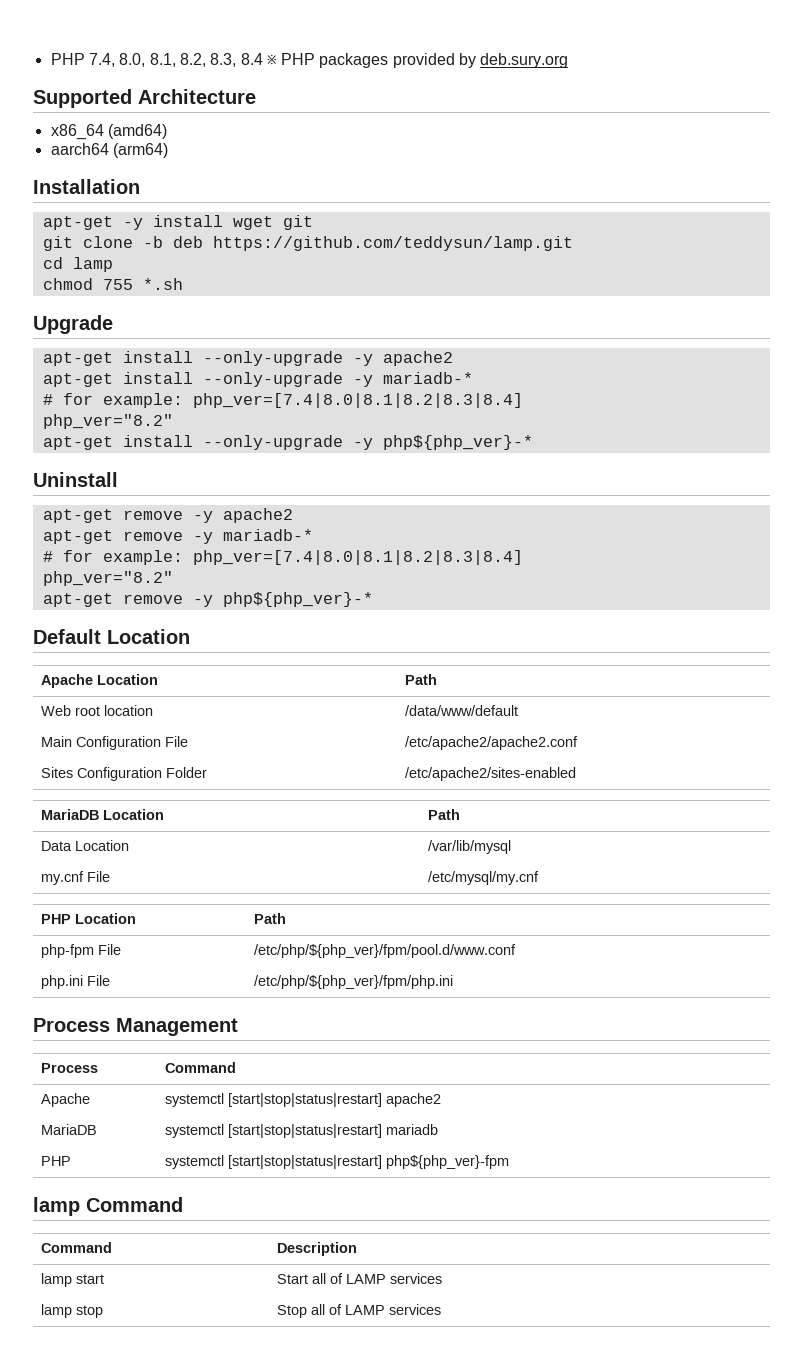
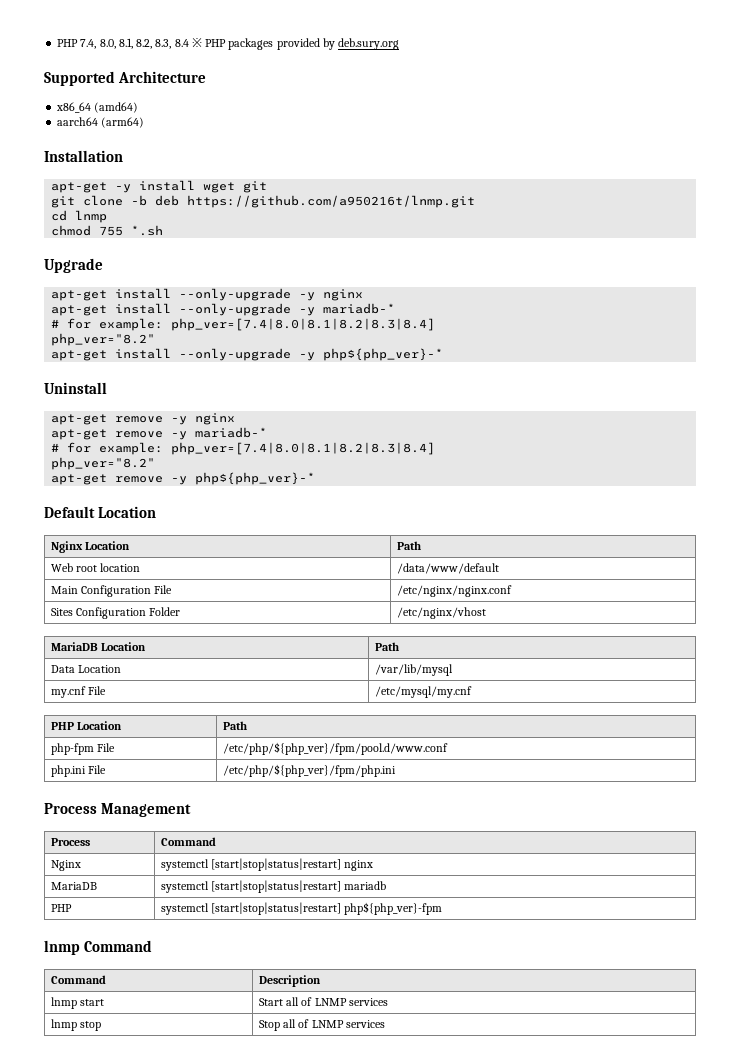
[212,236,573,251] https://github.com/teddysun/lamp.git -> [187,195,476,208] https://github.com/a950216t/lnmp.git
[72,257,113,272] lamp -> [75,210,108,223] lnmp
[382,351,453,366] apache2 -> [323,289,364,301] nginx
[222,508,293,523] apache2 -> [195,413,236,425] nginx
[41,674,94,688] Apache -> [50,541,83,553] Nginx
[405,736,579,750] /etc/apache2/apache2.conf -> [396,585,512,597] /etc/nginx/nginx.conf
[405,767,577,781] /etc/apache2/sites-enabled -> [396,607,486,619] /etc/nginx/vhost
[41,1093,91,1107] [165,1093,442,1107] Apache | systemctl [start|stop|status|restart] apache2 -> [50,860,81,871] [160,858,374,871] Nginx | systemctl [start|stop|status|restart] nginx
[33,1197,80,1216] lamp -> [44,940,80,955] lnmp
[41,1273,73,1287] lamp -> [50,997,77,1009] lnmp
[346,1274,387,1284] LAMP -> [314,998,347,1006] LNMP
[41,1304,73,1318] lamp -> [50,1019,77,1031] lnmp
[345,1305,386,1315] LAMP -> [311,1020,344,1028] LNMP

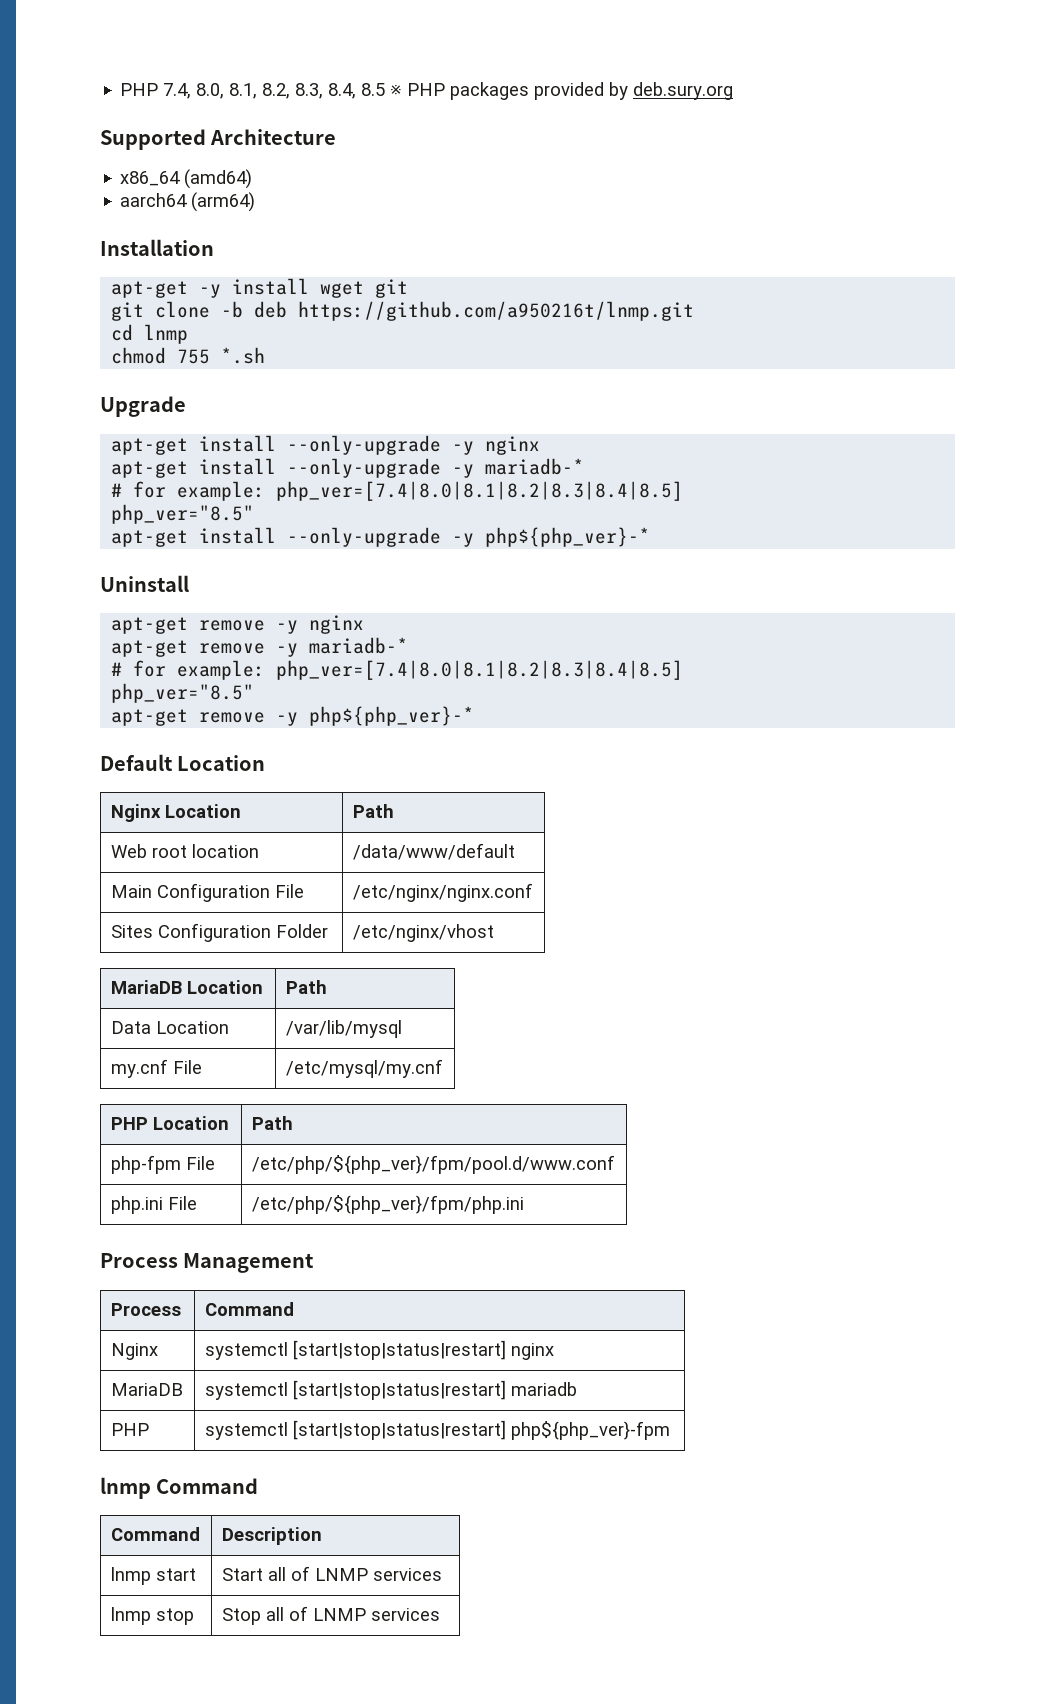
[174,39,189,47] 8.4 -> [328,83,386,99] 8.4, 8.5
[171,318,436,331] [51,333,156,346] php_ver=[7.4|8.0|8.1|8.2|8.3|8.4] // php_ver="8.2" -> [276,481,684,501] [111,504,255,524] php_ver=[7.4|8.0|8.1|8.2|8.3|8.4|8.5] // php_ver="8.5"
[171,442,436,455] [51,457,156,470] php_ver=[7.4|8.0|8.1|8.2|8.3|8.4] // php_ver="8.2" -> [276,660,684,680] [111,683,255,703] php_ver=[7.4|8.0|8.1|8.2|8.3|8.4|8.5] // php_ver="8.5"

